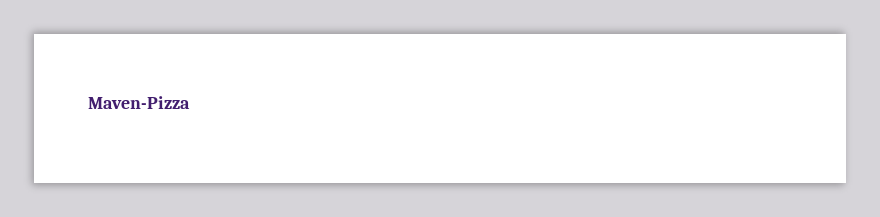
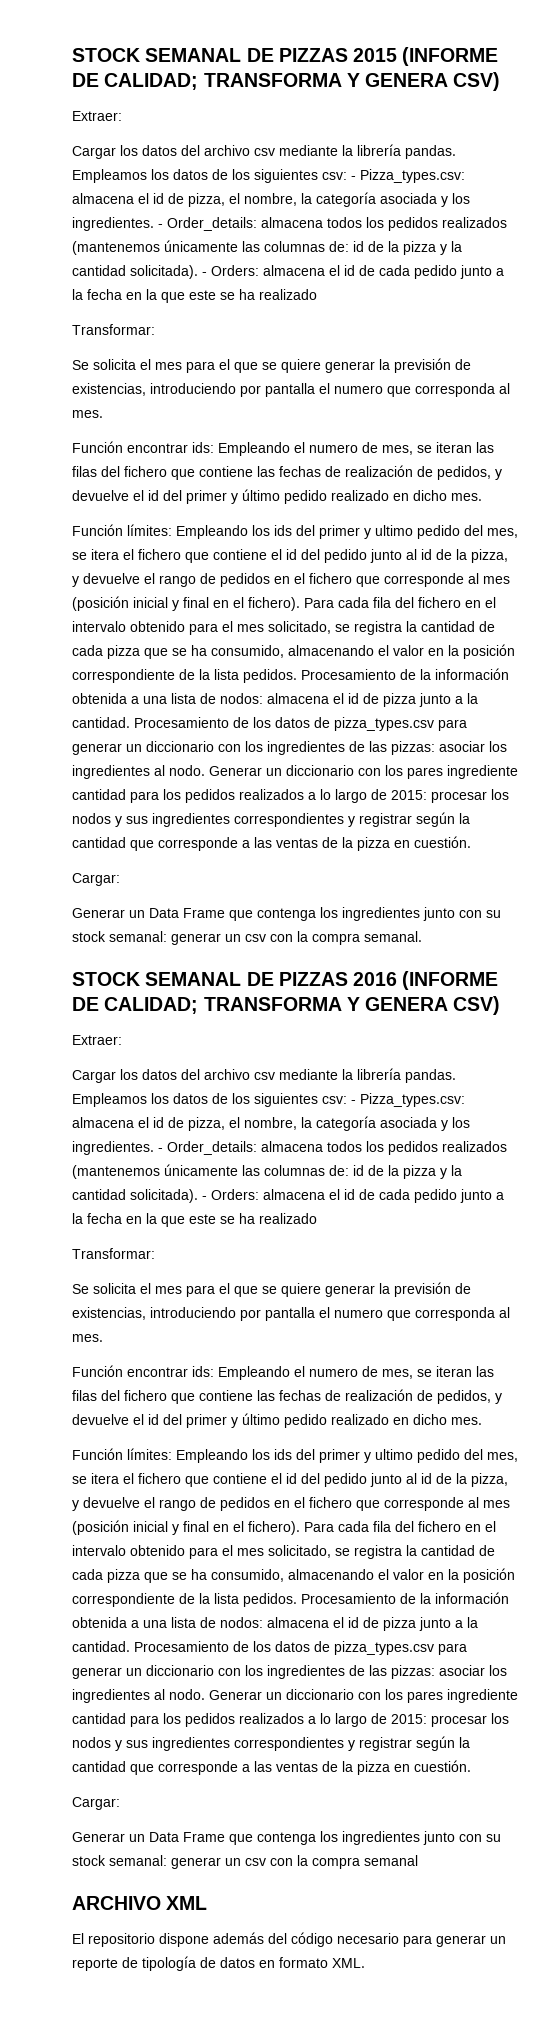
[88,96,190,109] Maven-Pizza -> [72,47,499,66] [72,72,501,91] [72,111,122,121] [72,144,456,159] [72,169,465,183] [72,192,470,207] [72,217,507,231] [72,240,462,255] [72,265,504,279] [72,289,317,303] [72,324,155,335] [72,358,471,373] [72,383,510,397] [72,410,103,418] [72,441,494,456] [72,465,502,480] [72,489,482,504] [72,524,518,539] [72,549,508,563] [72,573,510,587] [72,596,496,611] [72,621,495,635] [72,644,515,659] [72,668,509,683] [72,693,478,707] [72,717,467,731] [72,741,507,755] [72,765,518,779] [72,789,509,803] [72,812,470,827] [72,836,471,851] [72,873,120,886] [72,907,501,921] [72,931,422,945] [72,971,499,990] [72,996,501,1015] [72,1035,122,1045] [72,1068,456,1083] [72,1093,465,1107] [72,1116,470,1131] [72,1141,507,1155] [72,1164,462,1179] [72,1189,504,1203] [72,1213,317,1227] [72,1248,155,1259] [72,1282,471,1297] [72,1307,510,1321] [72,1334,103,1342] [72,1365,494,1380] [72,1389,502,1404] [72,1413,482,1428] [72,1448,518,1463] [72,1473,508,1487] [72,1497,510,1511] [72,1520,496,1535] [72,1545,495,1559] [72,1568,515,1583] [72,1592,509,1607] [72,1617,478,1631] [72,1641,467,1655] [72,1665,507,1679] [72,1689,518,1703] [72,1713,509,1727] [72,1736,470,1751] [72,1760,471,1775] [72,1797,120,1810] [72,1831,501,1845] [72,1855,418,1869] [72,1896,208,1910] [72,1932,506,1947] [72,1956,365,1971] STOCK SEMANAL DE PIZZAS 2015 (INFORME DE CALIDAD; TRANSFORMA Y GENERA CSV) // Extraer: // Cargar los datos del archivo csv mediante la librería pandas. Empleamos los datos de los siguientes csv: - Pizza_types.csv: almacena el id de pizza, el nombre, la categoría asociada y los ingredientes. - Order_details: almacena todos los pedidos realizados (mantenemos únicamente las columnas de: id de la pizza y la cantidad solicitada). - Orders: almacena el id de cada pedido junto a la fecha en la que este se ha realizado // Transformar: // Se solicita el mes para el que se quiere generar la previsión de existencias, introduciendo por pantalla el numero que corresponda al mes. // Función encontrar ids: Empleando el numero de mes, se iteran las filas del fichero que contiene las fechas de realización de pedidos, y devuelve el id del primer y último pedido realizado en dicho mes. // Función límites: Empleando los ids del primer y ultimo pedido del mes, se itera el fichero que contiene el id del pedido junto al id de la pizza, y devuelve el rango de pedidos en el fichero que corresponde al mes (posición inicial y final en el fichero). Para cada fila del fichero en el intervalo obtenido para el mes solicitado, se registra la cantidad de cada pizza que se ha consumido, almacenando el valor en la posición correspondiente de la lista pedidos. Procesamiento de la información obtenida a una lista de nodos: almacena el id de pizza junto a la cantidad. Procesamiento de los datos de pizza_types.csv para generar un diccionario con los ingredientes de las pizzas: asociar los ingredientes al nodo. Generar un diccionario con los pares ingrediente cantidad para los pedidos realizados a lo largo de 2015: procesar los nodos y sus ingredientes correspondientes y registrar según la cantidad que corresponde a las ventas de la pizza en cuestión. // Cargar: // Generar un Data Frame que contenga los ingredientes junto con su stock semanal: generar un csv con la compra semanal. // STOCK SEMANAL DE PIZZAS 2016 (INFORME DE CALIDAD; TRANSFORMA Y GENERA CSV) // Extraer: // Cargar los datos del archivo csv mediante la librería pandas. Empleamos los datos de los siguientes csv: - Pizza_types.csv: almacena el id de pizza, el nombre, la categoría asociada y los ingredientes. - Order_details: almacena todos los pedidos realizados (mantenemos únicamente las columnas de: id de la pizza y la cantidad solicitada). - Orders: almacena el id de cada pedido junto a la fecha en la que este se ha realizado // Transformar: // Se solicita el mes para el que se quiere generar la previsión de existencias, introduciendo por pantalla el numero que corresponda al mes. // Función encontrar ids: Empleando el numero de mes, se iteran las filas del fichero que contiene las fechas de realización de pedidos, y devuelve el id del primer y último pedido realizado en dicho mes. // Función límites: Empleando los ids del primer y ultimo pedido del mes, se itera el fichero que contiene el id del pedido junto al id de la pizza, y devuelve el rango de pedidos en el fichero que corresponde al mes (posición inicial y final en el fichero). Para cada fila del fichero en el intervalo obtenido para el mes solicitado, se registra la cantidad de cada pizza que se ha consumido, almacenando el valor en la posición correspondiente de la lista pedidos. Procesamiento de la información obtenida a una lista de nodos: almacena el id de pizza junto a la cantidad. Procesamiento de los datos de pizza_types.csv para generar un diccionario con los ingredientes de las pizzas: asociar los ingredientes al nodo. Generar un diccionario con los pares ingrediente cantidad para los pedidos realizados a lo largo de 2015: procesar los nodos y sus ingredientes correspondientes y registrar según la cantidad que corresponde a las ventas de la pizza en cuestión. // Cargar: // Generar un Data Frame que contenga los ingredientes junto con su stock semanal: generar un csv con la compra semanal // ARCHIVO XML // El repositorio dispone además del código necesario para generar un reporte de tipología de datos en formato XML.

